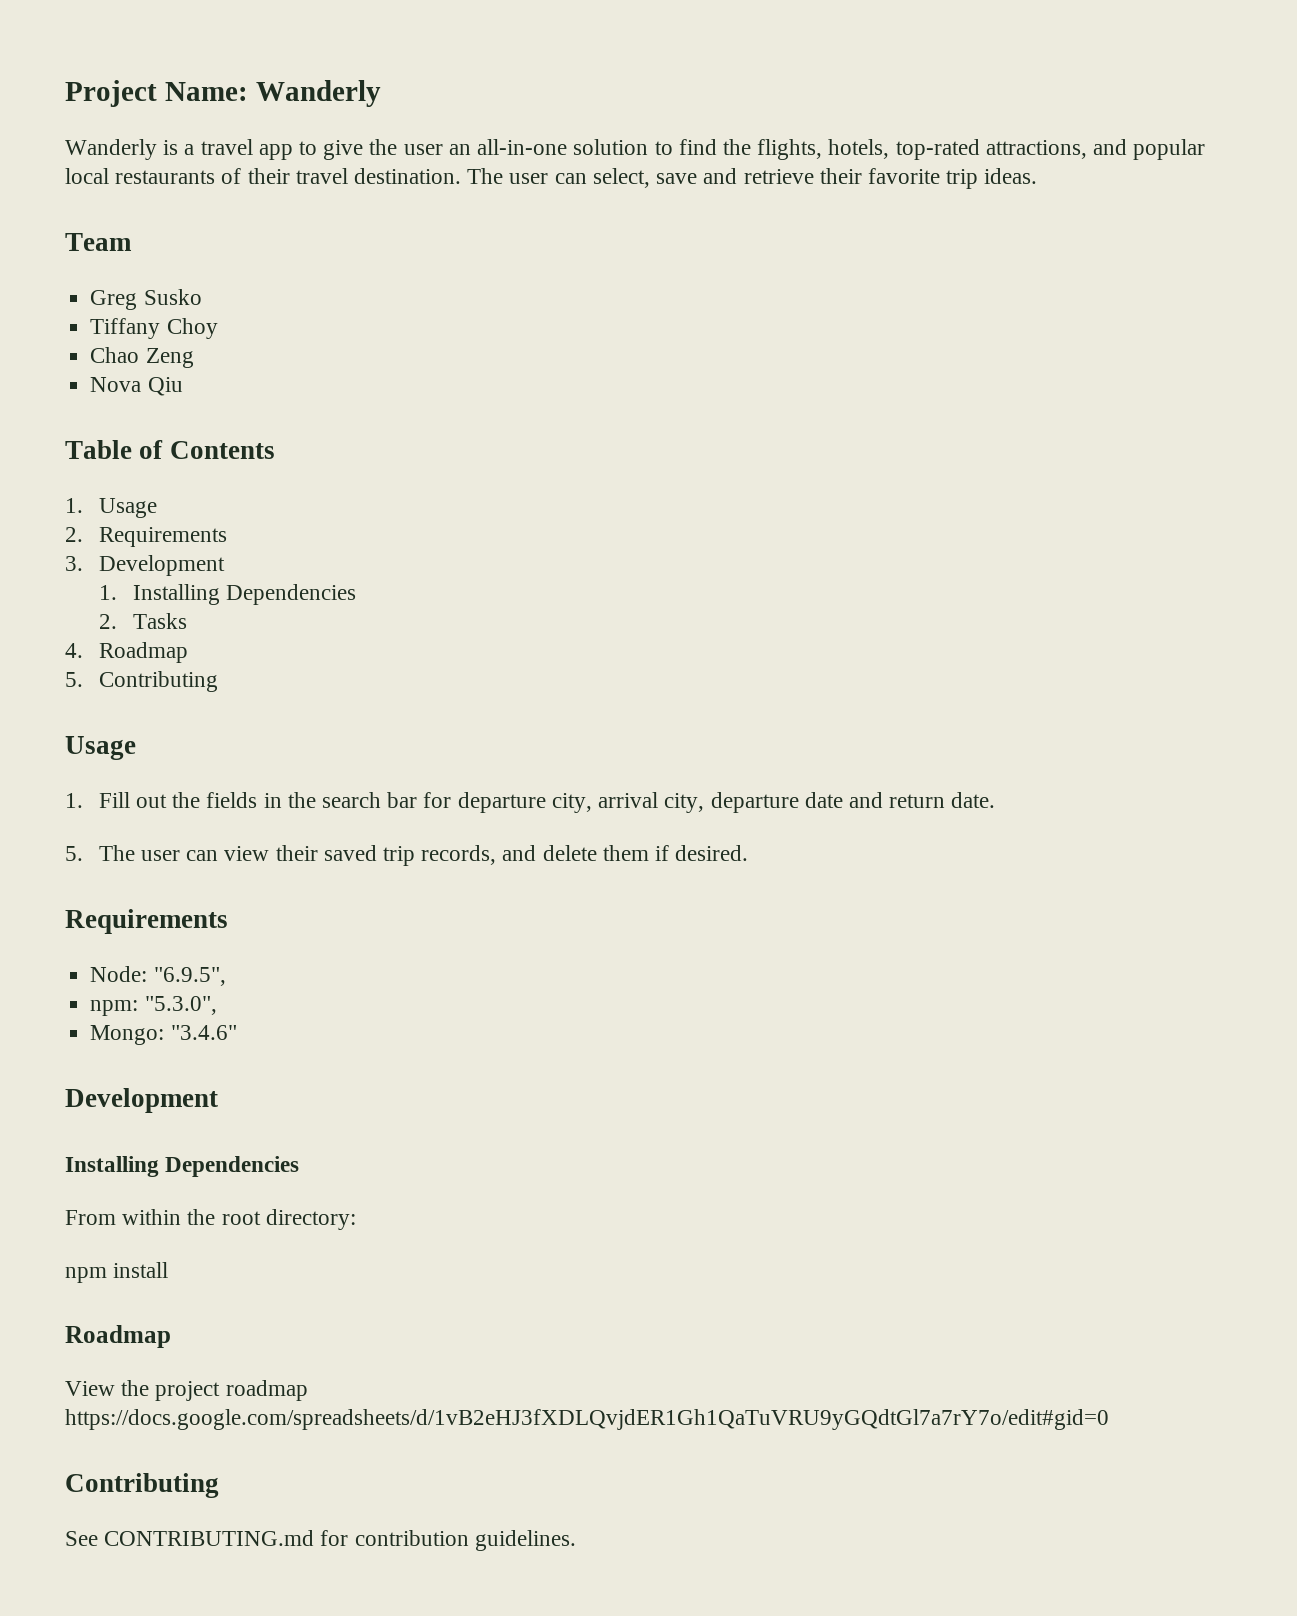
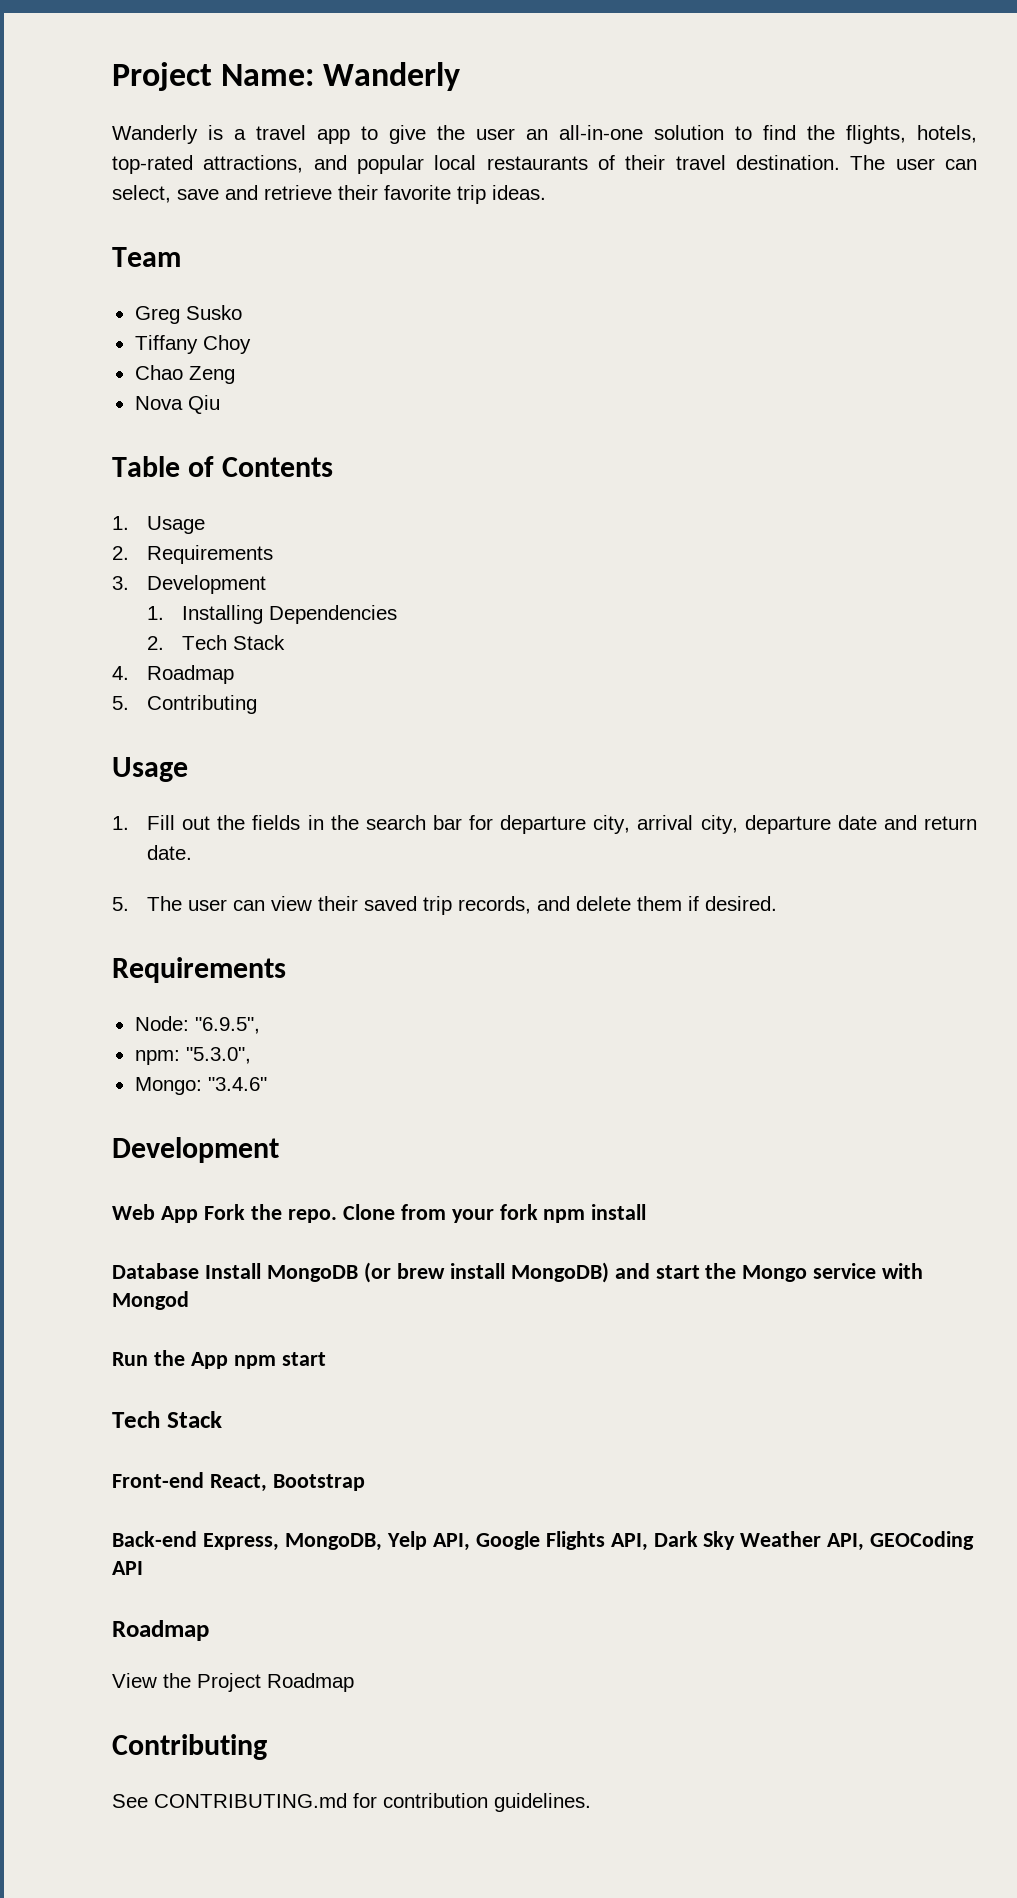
[132,613,187,629] Tasks -> [182,635,286,650] Tech Stack
[65,1156,300,1177] [65,1209,356,1230] [65,1262,169,1283] Installing Dependencies // From within the root directory: // npm install -> [112,1204,647,1223] [112,1262,924,1283] [112,1291,189,1310] [112,1350,326,1369] [112,1411,222,1428] [112,1472,365,1492] [112,1531,975,1551] [112,1561,143,1575] Web App Fork the repo. Clone from your fork npm install // Database Install MongoDB (or brew install MongoDB) and start the Mongo service with Mongod // Run the App npm start // Tech Stack // Front-end React, Bootstrap // Back-end Express, MongoDB, Yelp API, Google Flights API, Dark Sky Weather API, GEOCoding API
[155,1380,308,1401] [65,1409,1109,1430] project roadmap https://docs.google.com/spreadsheets/d/1vB2eHJ3fXDLQvjdER1Gh1QaTuVRU9yGQdtGl7a7rY7o/edit#gid=0 -> [197,1673,354,1692] Project Roadmap

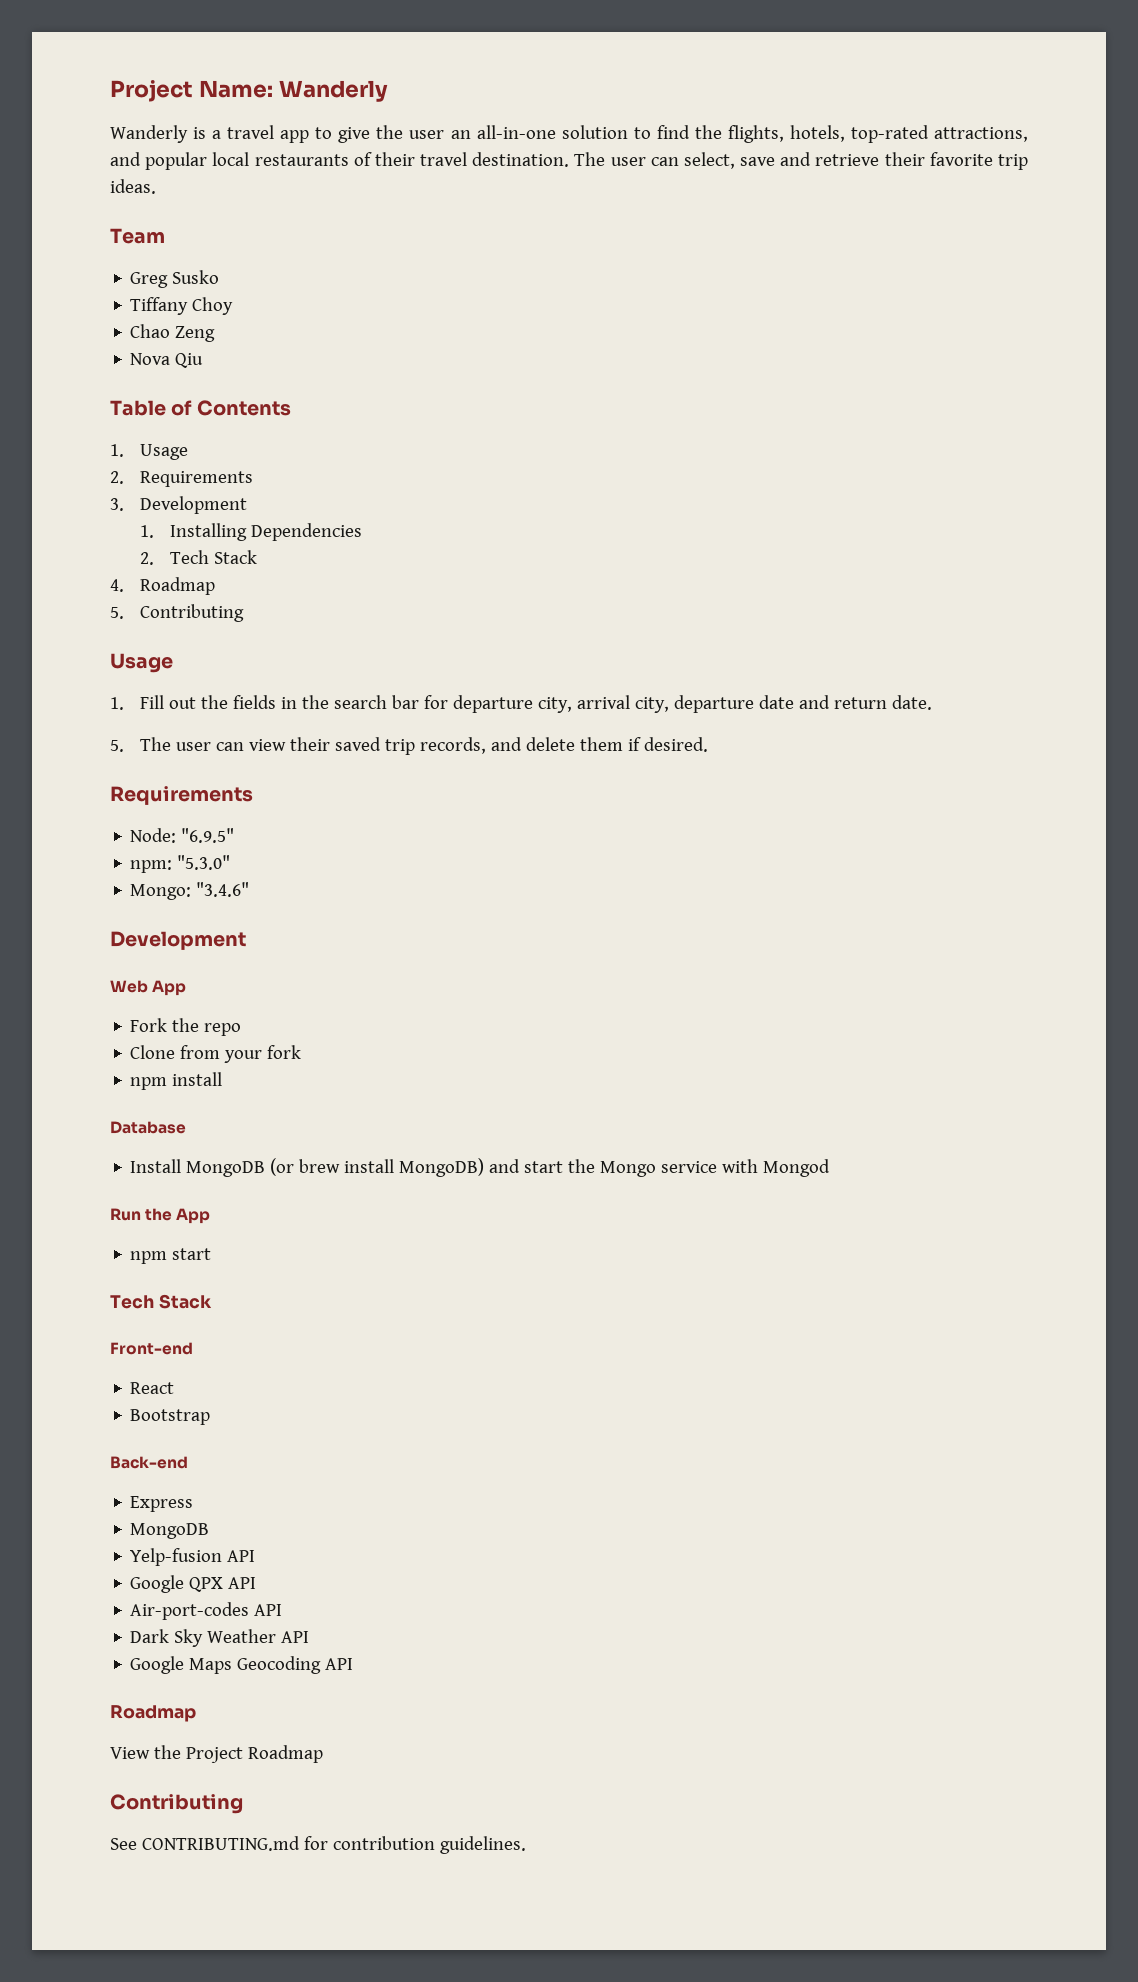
[194,1017,260,1034] "6.9.5", -> [181,828,235,843] "6.9.5"
[185,1047,251,1064] "5.3.0", -> [177,855,231,870] "5.3.0"
(198, 1214) none -> (187, 988) //
[287,1209,337,1223] repo. -> [204,1023,242,1036] repo //
(538, 1212) none -> (302, 1052) //
(199, 1271) none -> (186, 1127) //
(228, 1360) none -> (211, 1216) //
[209,1474,267,1492] React, -> [130,1382,175,1394] // React //
[202,1531,975,1551] Express, MongoDB, Yelp API, Google Flights API, Dark Sky Weather API, GEOCoding -> [130,1496,194,1512] [130,1523,210,1539] [130,1548,256,1566] [130,1575,257,1593] [130,1602,283,1620] [130,1629,310,1647] [130,1656,322,1674] // Express // MongoDB // Yelp-fusion API // Google QPX API // Air-port-codes API // Dark Sky Weather API // Google Maps Geocoding

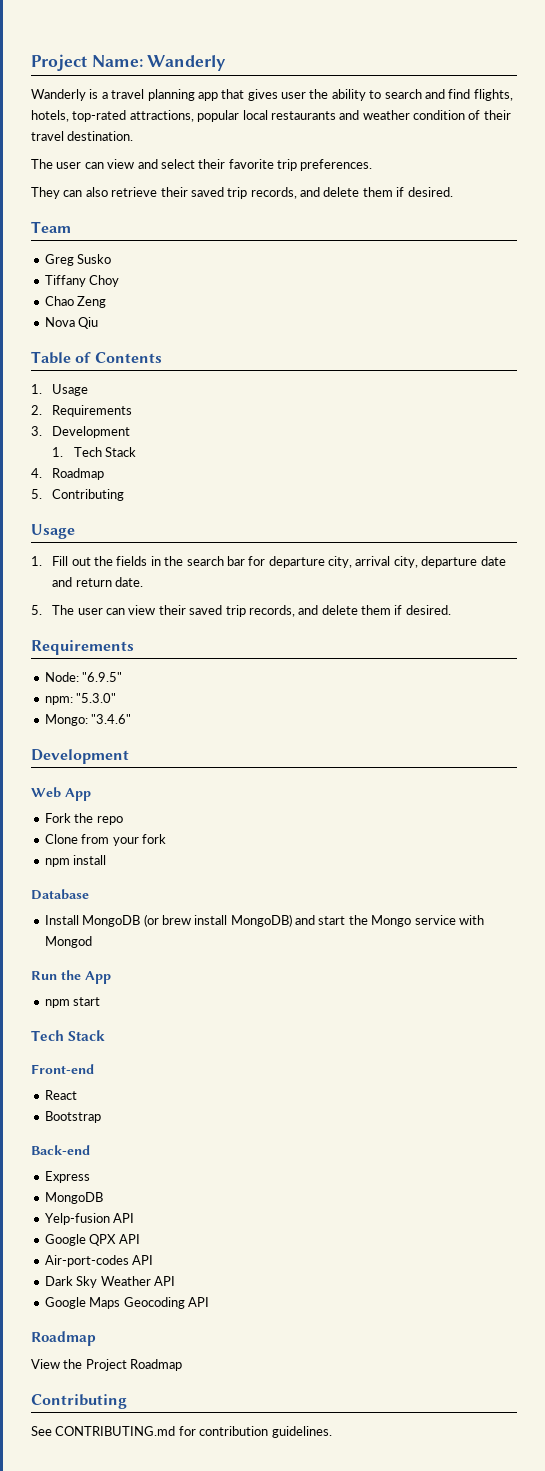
[280,125,722,143] app to give the user an all-in-one solution to find the -> [147,89,471,101] planning app that gives user the ability to search and find
[110,152,141,166] and -> (194, 116) none
(349, 160) none -> [339,110,465,120] and weather condition
[574,152,1028,170] [110,179,156,194] The user can select, save and retrieve their favorite trip ideas. -> [31,159,373,171] [31,187,453,199] // The user can view and select their favorite trip preferences. // They can also retrieve their saved trip records, and delete them if desired.
[169,523,362,541] [139,552,154,565] Installing Dependencies // 2. -> (64, 452) none

